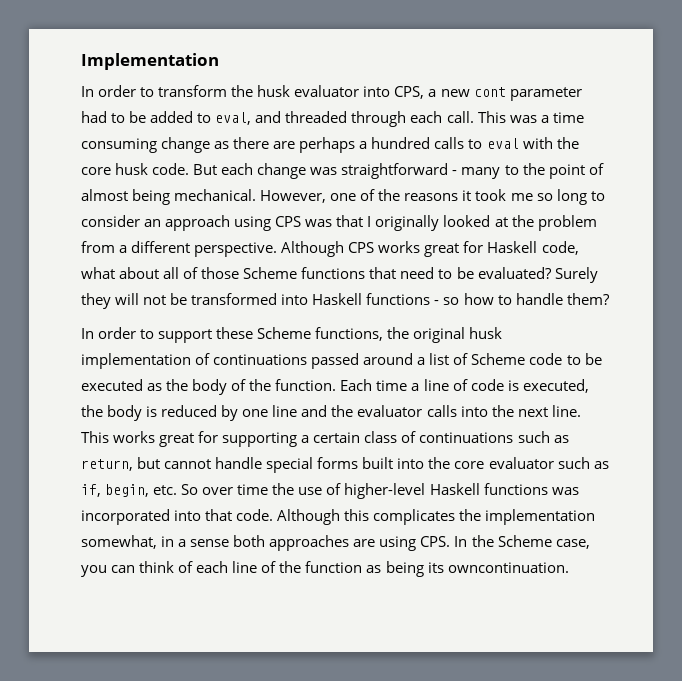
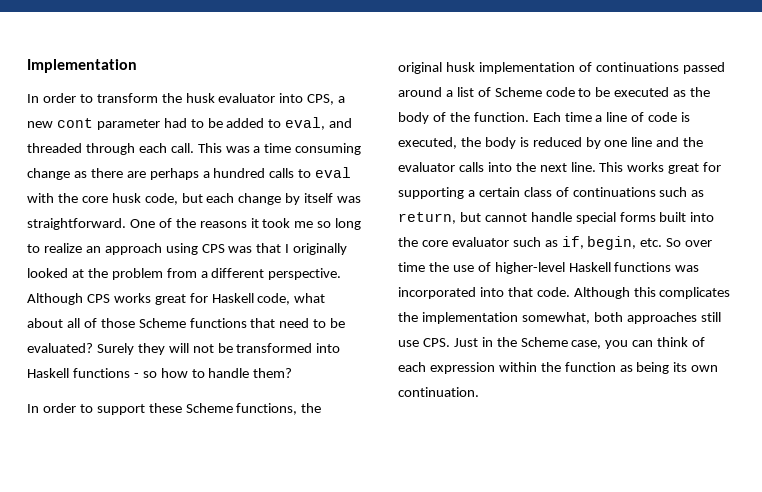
[152,163,604,179] [81,189,357,205] code. But each change was straightforward - many to the point of almost being mechanical. However, one -> [144,193,362,205] [27,218,155,230] code, but each change by itself was straightforward. One
[81,215,140,227] consider -> [43,243,82,253] realize
[161,535,468,551] in a sense both approaches are using CPS. In -> [593,312,721,324] [398,337,493,347] both approaches still use CPS. Just in
[232,561,277,573] line of -> [429,362,537,374] expression within
[447,562,569,573] owncontinuation. -> [691,365,719,372] [398,387,479,397] own continuation.

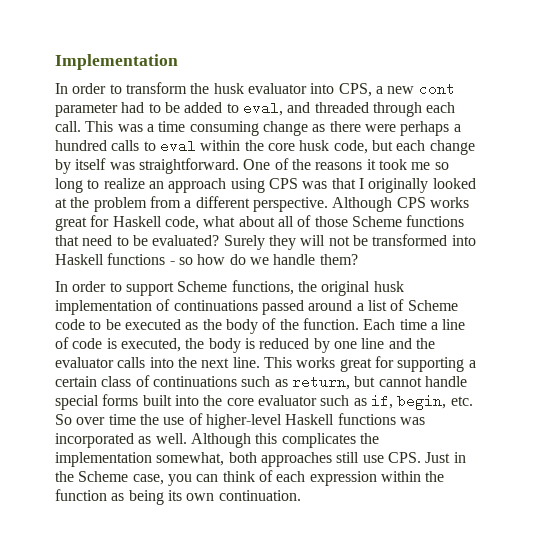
[126,171,146,178] are -> [364,124,396,132] were
[27,193,54,203] with -> [200,140,241,151] within
[191,369,205,378] to -> [229,254,269,265] do we
[148,403,182,413] these -> (174, 289) none
[479,287,570,297] into that code. -> [138,433,187,444] as well.

